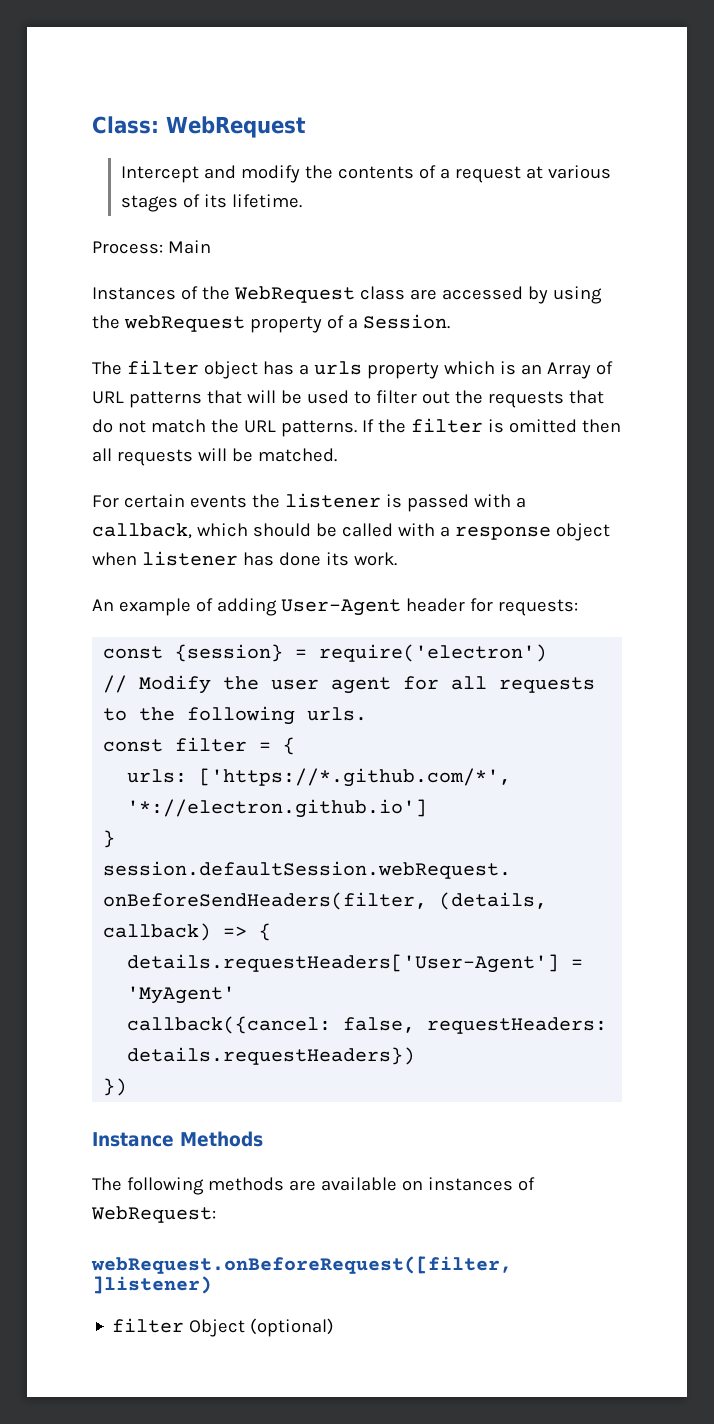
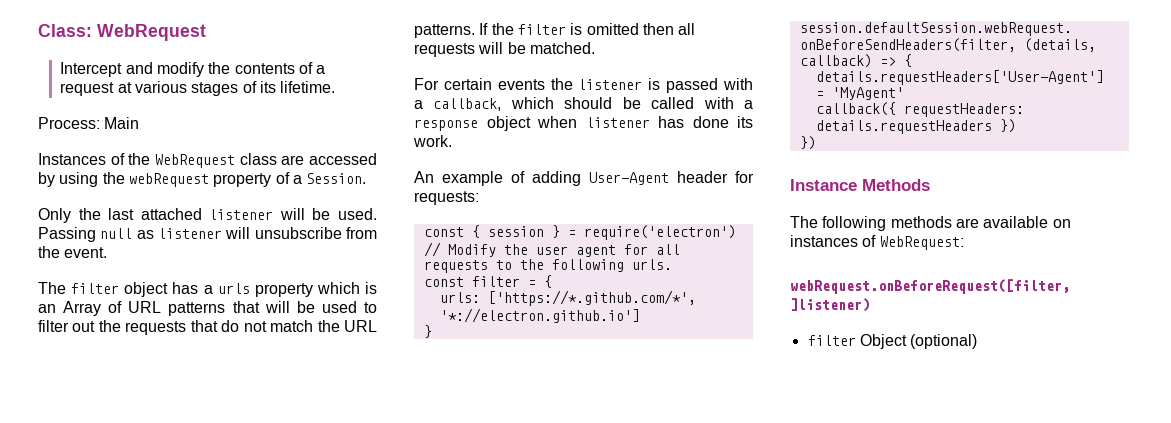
(450, 321) none -> [38,208,377,223] [38,227,378,242] [38,246,108,258] // Only the last attached listener will be used. Passing null as listener will unsubscribe from the event.
[175,644,284,662] {session} -> [471,225,560,238] { session }
[127,1016,608,1034] [127,1047,416,1065] callback({cancel: false, requestHeaders: details.requestHeaders}) -> [815,102,1024,117] [815,119,1016,134] callback({ requestHeaders: details.requestHeaders })

